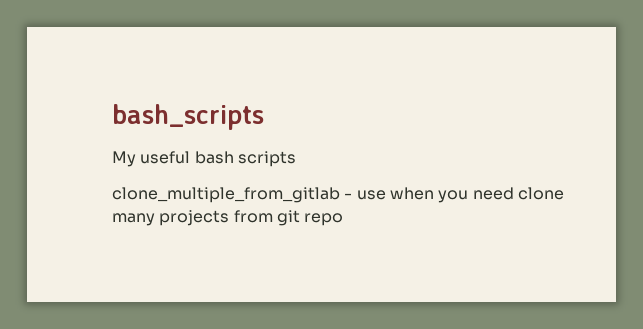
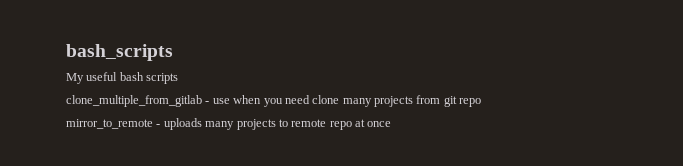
(344, 219) none -> [66,118,392,130] // mirror_to_remote - uploads many projects to remote repo at once

